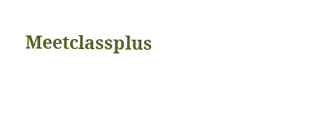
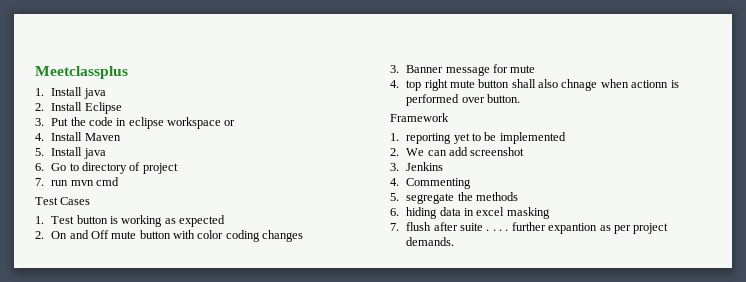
(153, 44) none -> [35,87,106,99] [35,102,122,114] [35,117,236,129] [35,132,121,141] [35,147,106,159] [35,162,178,174] [35,177,119,186] [35,197,91,205] [35,215,226,227] [35,230,304,242] [390,64,536,76] [390,79,679,91] [406,94,520,106] [390,113,449,122] [390,132,566,144] [390,147,525,156] [390,162,444,171] [390,178,472,189] [390,192,518,204] [390,207,550,219] [390,222,669,234] [406,237,455,246] // 1. Install java // 2. Install Eclipse // 3. Put the code in eclipse workspace or // 4. Install Maven // 5. Install java // 6. Go to directory of project // 7. run mvn cmd // Test Cases // 1. Test button is working as expected // 2. On and Off mute button with color coding changes // 3. Banner message for mute // 4. top right mute button shall also chnage when actionn is performed over button. // Framework // 1. reporting yet to be implemented // 2. We can add screenshot // 3. Jenkins // 4. Commenting // 5. segregate the methods // 6. hiding data in excel masking // 7. flush after suite . . . . further expantion as per project demands.

